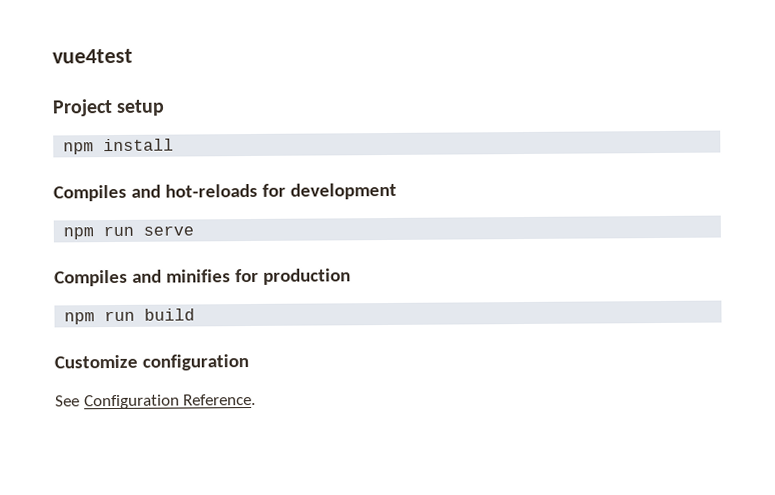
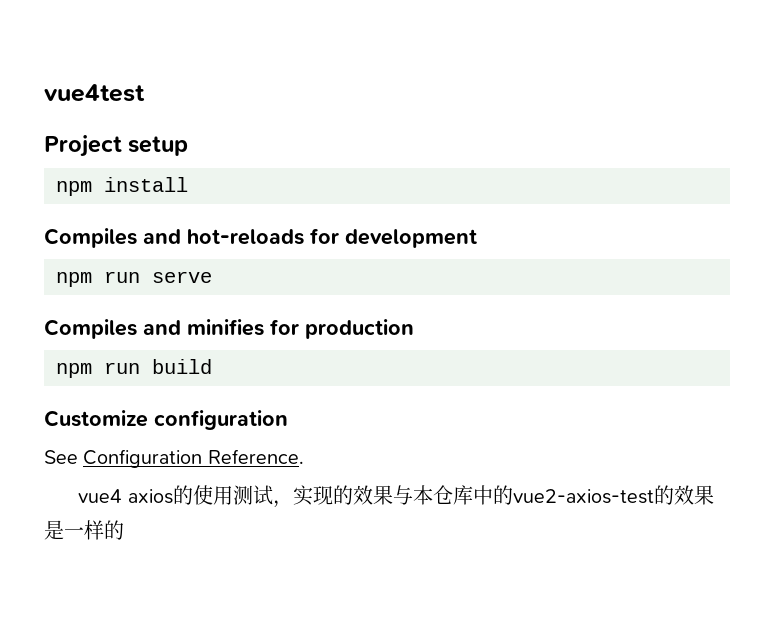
(257, 399) none -> [78,485,714,508] [44,520,124,540] // vue4 axios的使用测试，实现的效果与本仓库中的vue2-axios-test的效果是一样的

